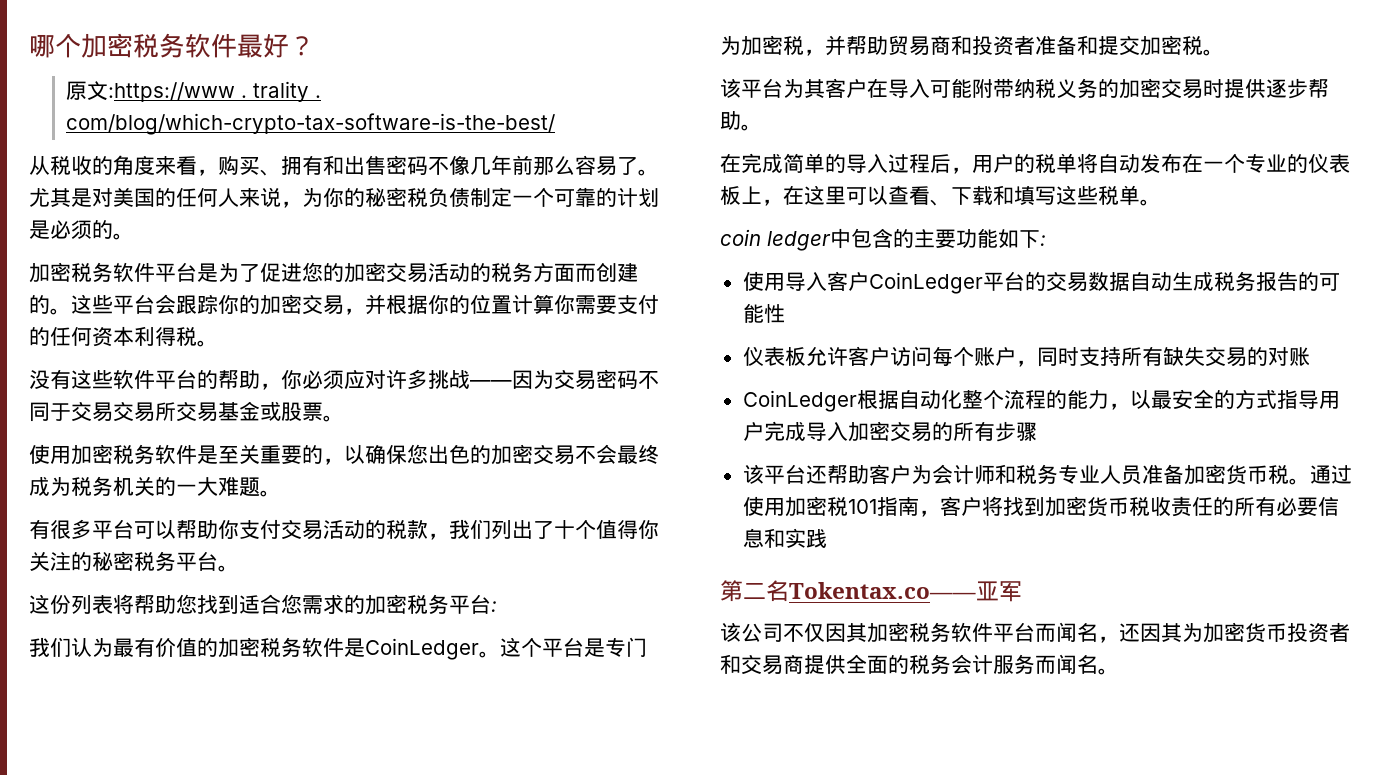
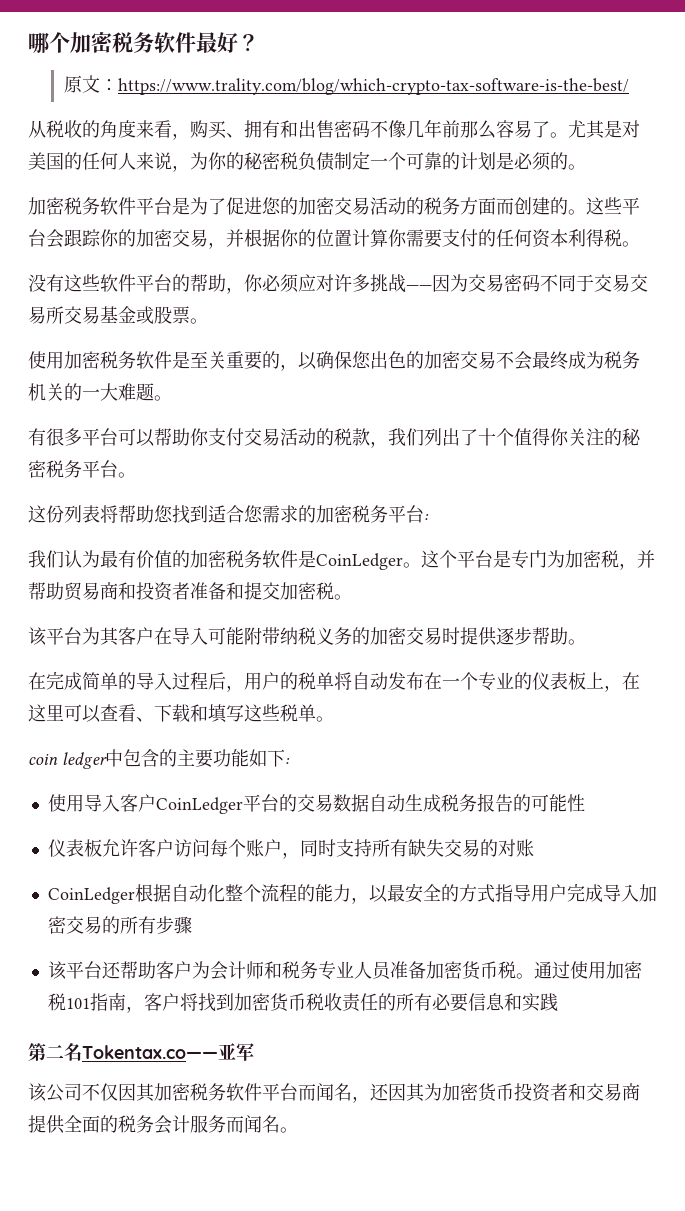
[108,81,322,102] [66,113,556,135] :https://www . trality . com/blog/which-crypto-tax-software-is-the-best/ -> [99,78,629,95] ：https://www.trality.com/blog/which-crypto-tax-software-is-the-best/

